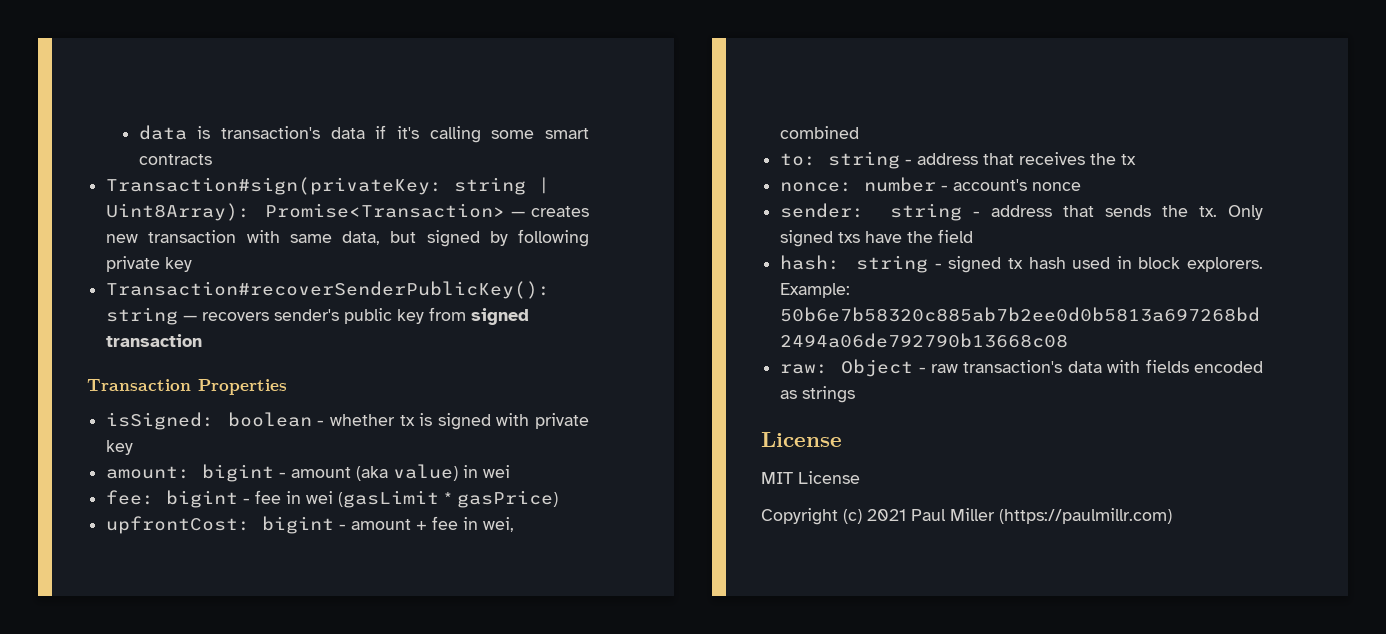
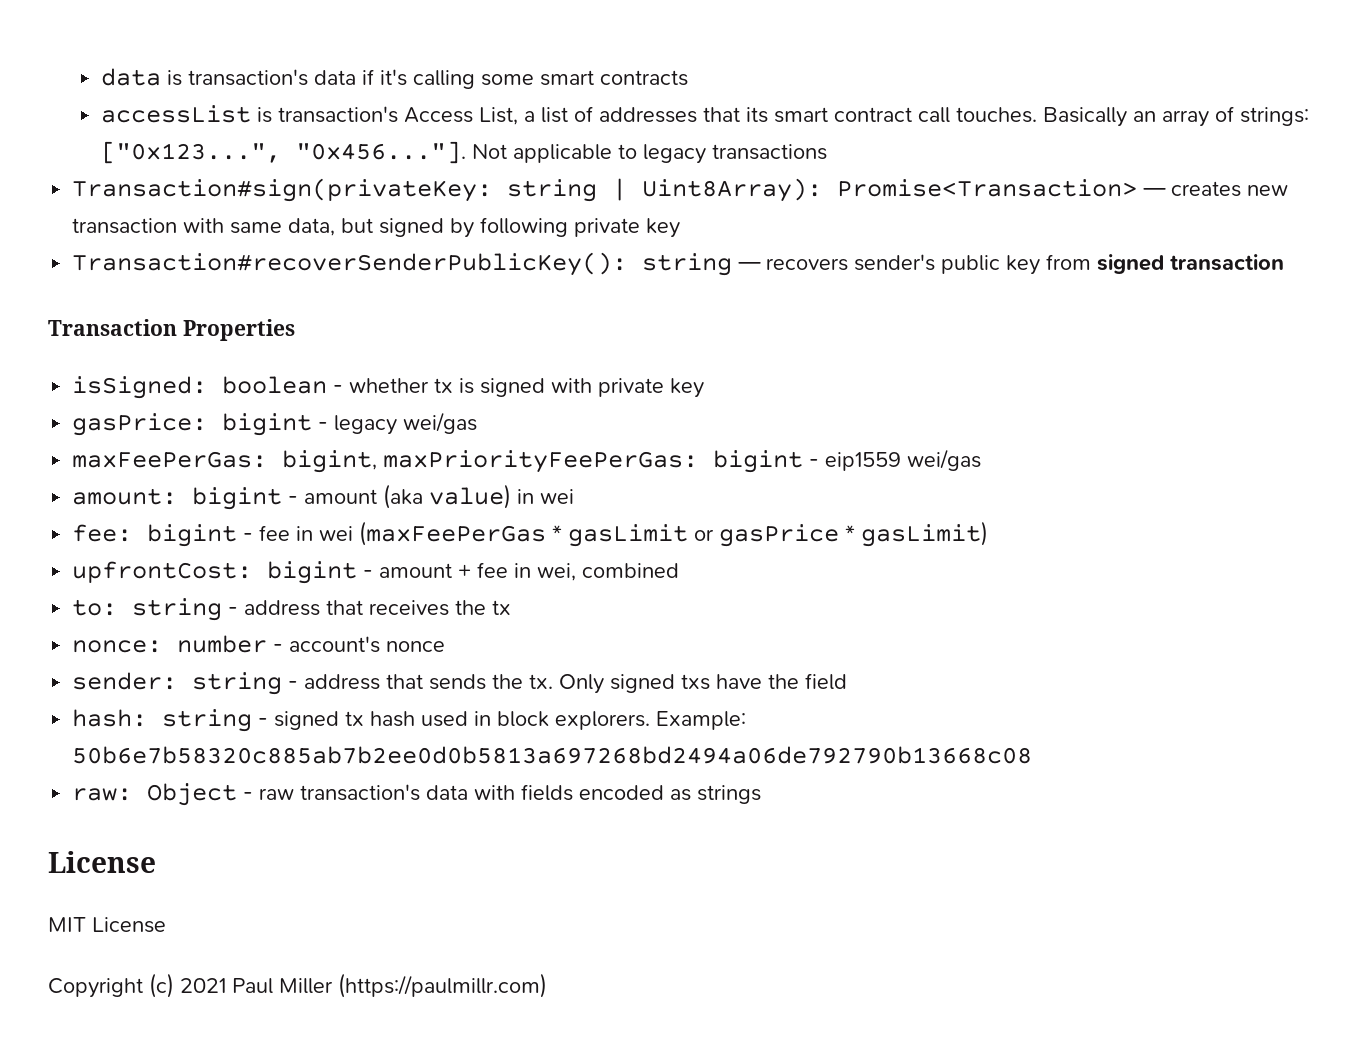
(212, 159) none -> [101,105,1310,127] [101,141,828,164] // accessList is transaction's Access List, a list of addresses that its smart contract call touches. Basically an array of strings: ["0x123...", "0x456..."]. Not applicable to legacy transactions
(134, 447) none -> [72,412,478,436] [72,449,982,473] // gasPrice: bigint - legacy wei/gas // maxFeePerGas: bigint, maxPriorityFeePerGas: bigint - eip1559 wei/gas
[338,490,559,508] (gasLimit * gasPrice) -> [359,521,989,547] (maxFeePerGas * gasLimit or gasPrice * gasLimit)

